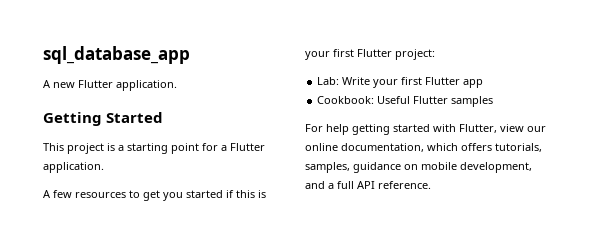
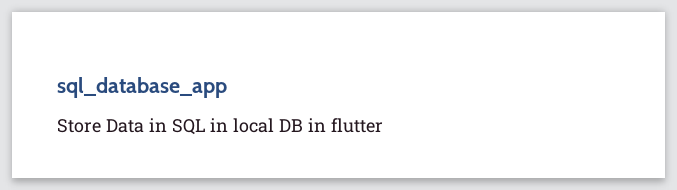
[43,80,177,91] [43,112,164,126] [43,143,265,154] [43,162,104,173] [43,190,266,201] [305,49,435,60] [317,77,484,88] [317,96,494,107] [305,124,546,135] [305,143,542,152] [305,162,532,173] [305,181,431,189] A new Flutter application. // Getting Started // This project is a starting point for a Flutter application. // A few resources to get you started if this is your first Flutter project: // Lab: Write your first Flutter app // Cookbook: Useful Flutter samples // For help getting started with Flutter, view our online documentation, which offers tutorials, samples, guidance on mobile development, and a full API reference. -> [57,118,383,135] Store Data in SQL in local DB in flutter

